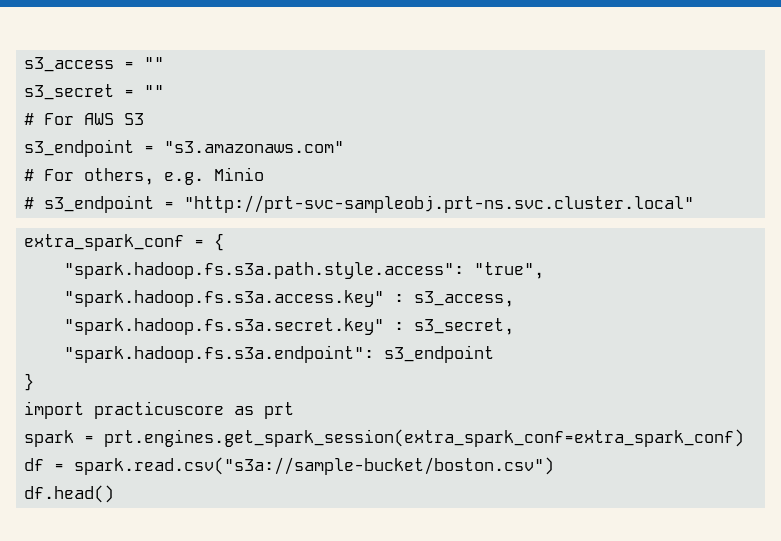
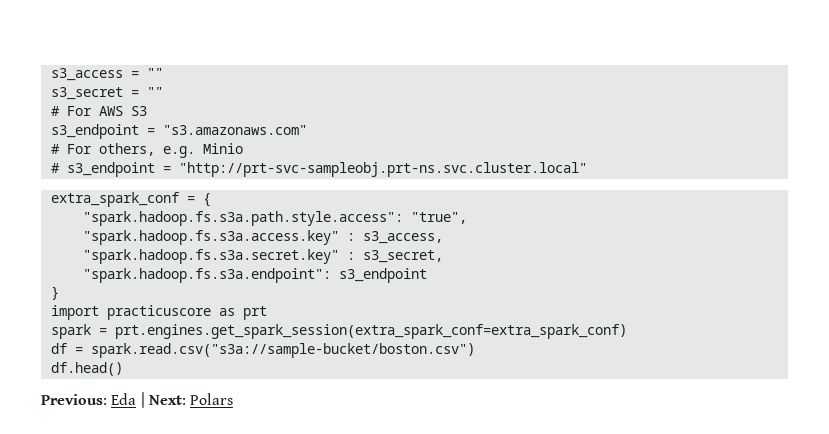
(114, 494) none -> [41,392,234,408] // Previous: Eda | Next: Polars

